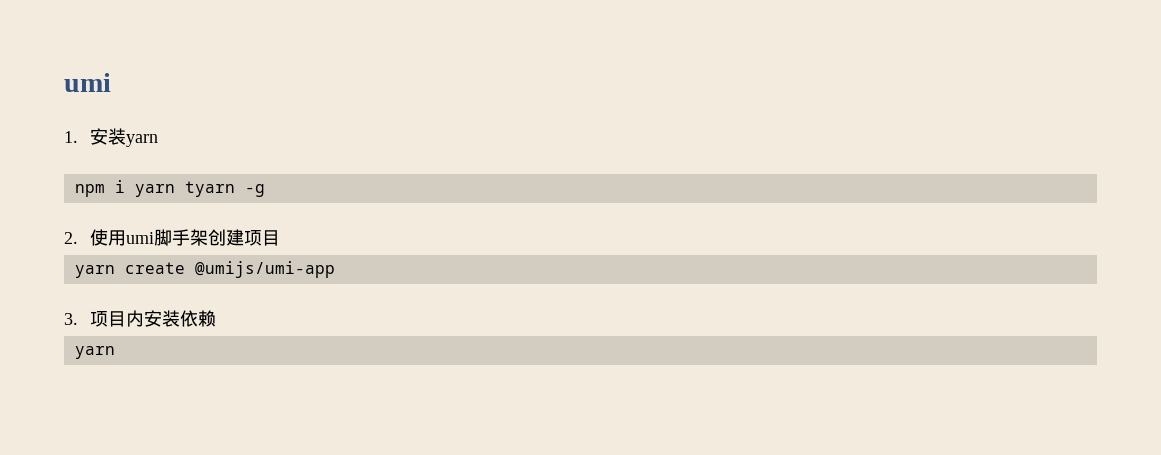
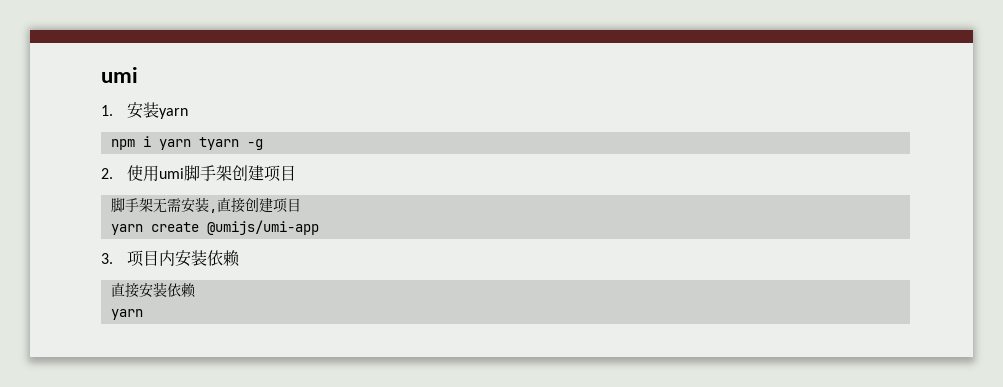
(281, 238) none -> [110,197,301,213] // 脚手架无需安装,直接创建项目
(217, 318) none -> [110,282,196,298] // 直接安装依赖

